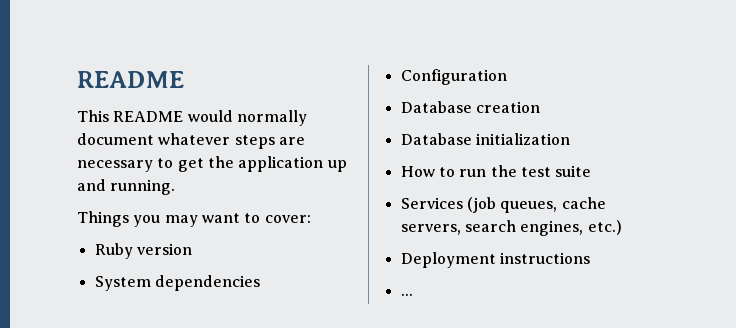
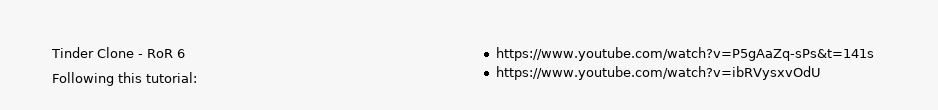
[77,71,184,88] [77,110,307,126] [77,133,305,149] [77,156,347,172] [77,179,176,195] [77,211,311,227] [94,243,192,259] [94,275,260,291] [400,69,507,85] [400,101,540,113] [400,133,570,145] [400,165,592,177] [400,197,606,213] [400,220,622,236] [400,252,590,268] [400,293,413,296] README // This README would normally document whatever steps are necessary to get the application up and running. // Things you may want to cover: // Ruby version // System dependencies // Configuration // Database creation // Database initialization // How to run the test suite // Services (job queues, cache servers, search engines, etc.) // Deployment instructions // ... -> [51,47,185,58] [52,72,197,86] [495,47,874,61] [495,66,821,80] Tinder Clone - RoR 6 // Following this tutorial: // https://www.youtube.com/watch?v=P5gAaZq-sPs&t=141s // https://www.youtube.com/watch?v=ibRVysxvOdU

